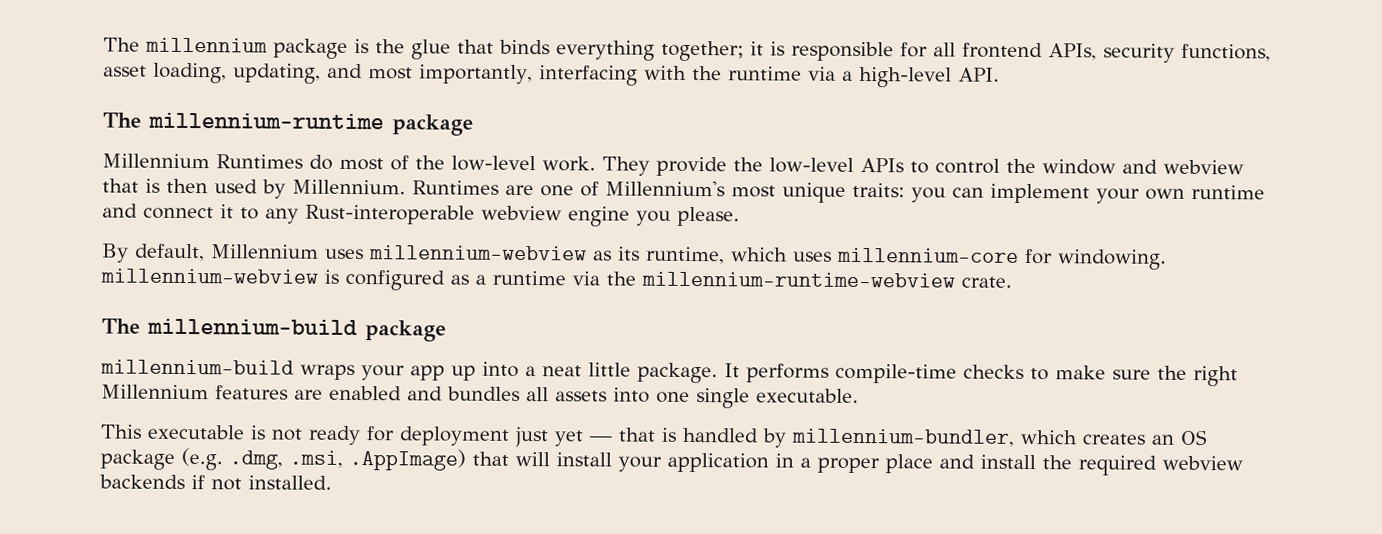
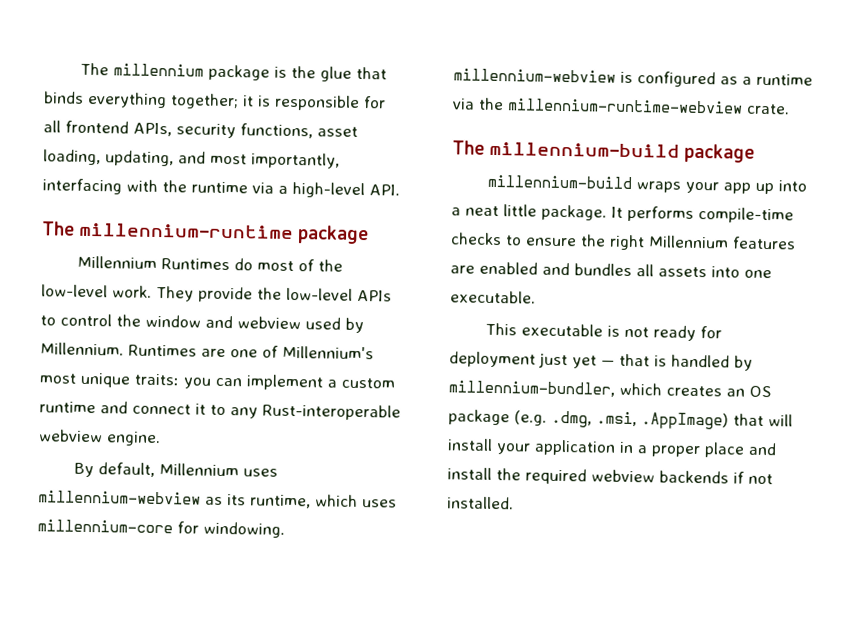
[102,178,208,194] that is then -> (301, 323) none
[1096,188,1185,204] your own -> [327,377,395,389] a custom
[568,206,740,227] engine you please. -> [106,431,161,447] engine.
[1055,365,1151,380] make sure -> [525,237,577,247] ensure
[696,388,750,409] single -> (772, 274) none

